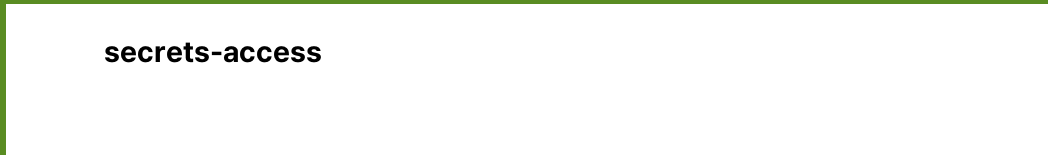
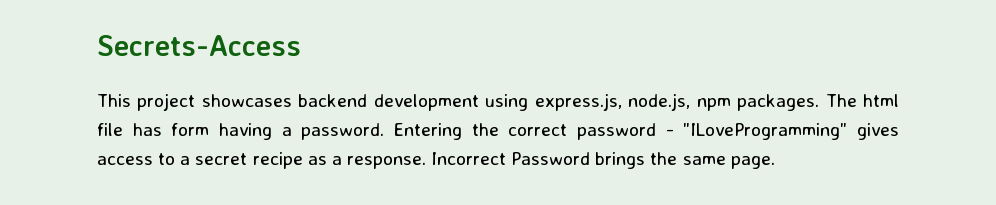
[104,42,322,63] secrets-access -> [97,35,301,56] [97,93,900,111] [97,123,899,140] [97,152,775,169] Secrets-Access // This project showcases backend development using express.js, node.js, npm packages. The html file has form having a password. Entering the correct password - "ILoveProgramming" gives access to a secret recipe as a response. Incorrect Password brings the same page.

